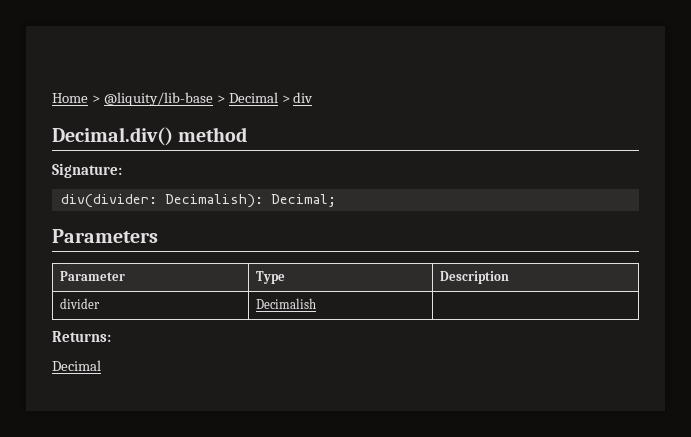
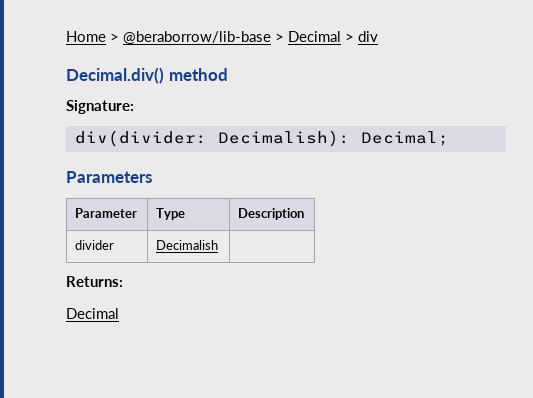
[103,92,213,106] @liquity/lib-base -> [123,31,271,44] @beraborrow/lib-base

